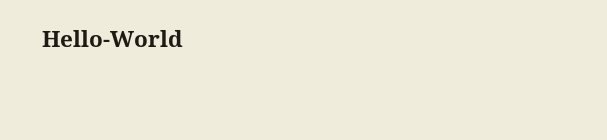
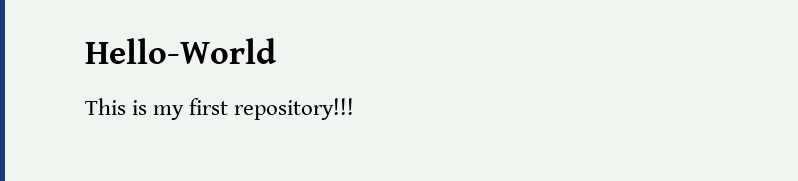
(183, 38) none -> [85,98,355,120] // This is my first repository!!!

